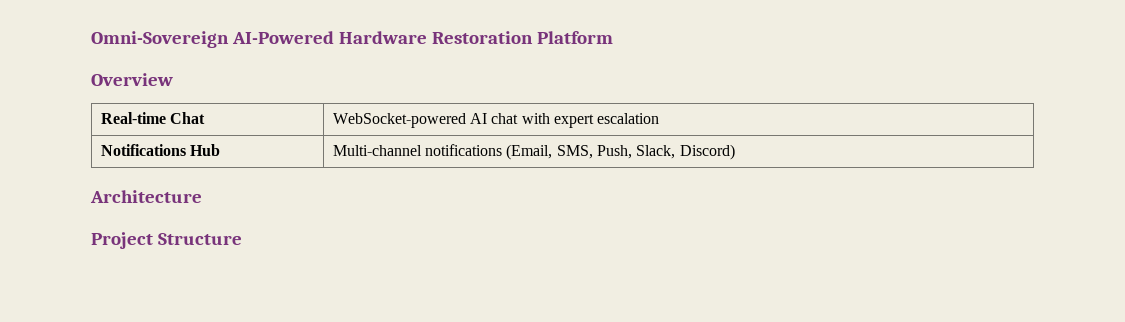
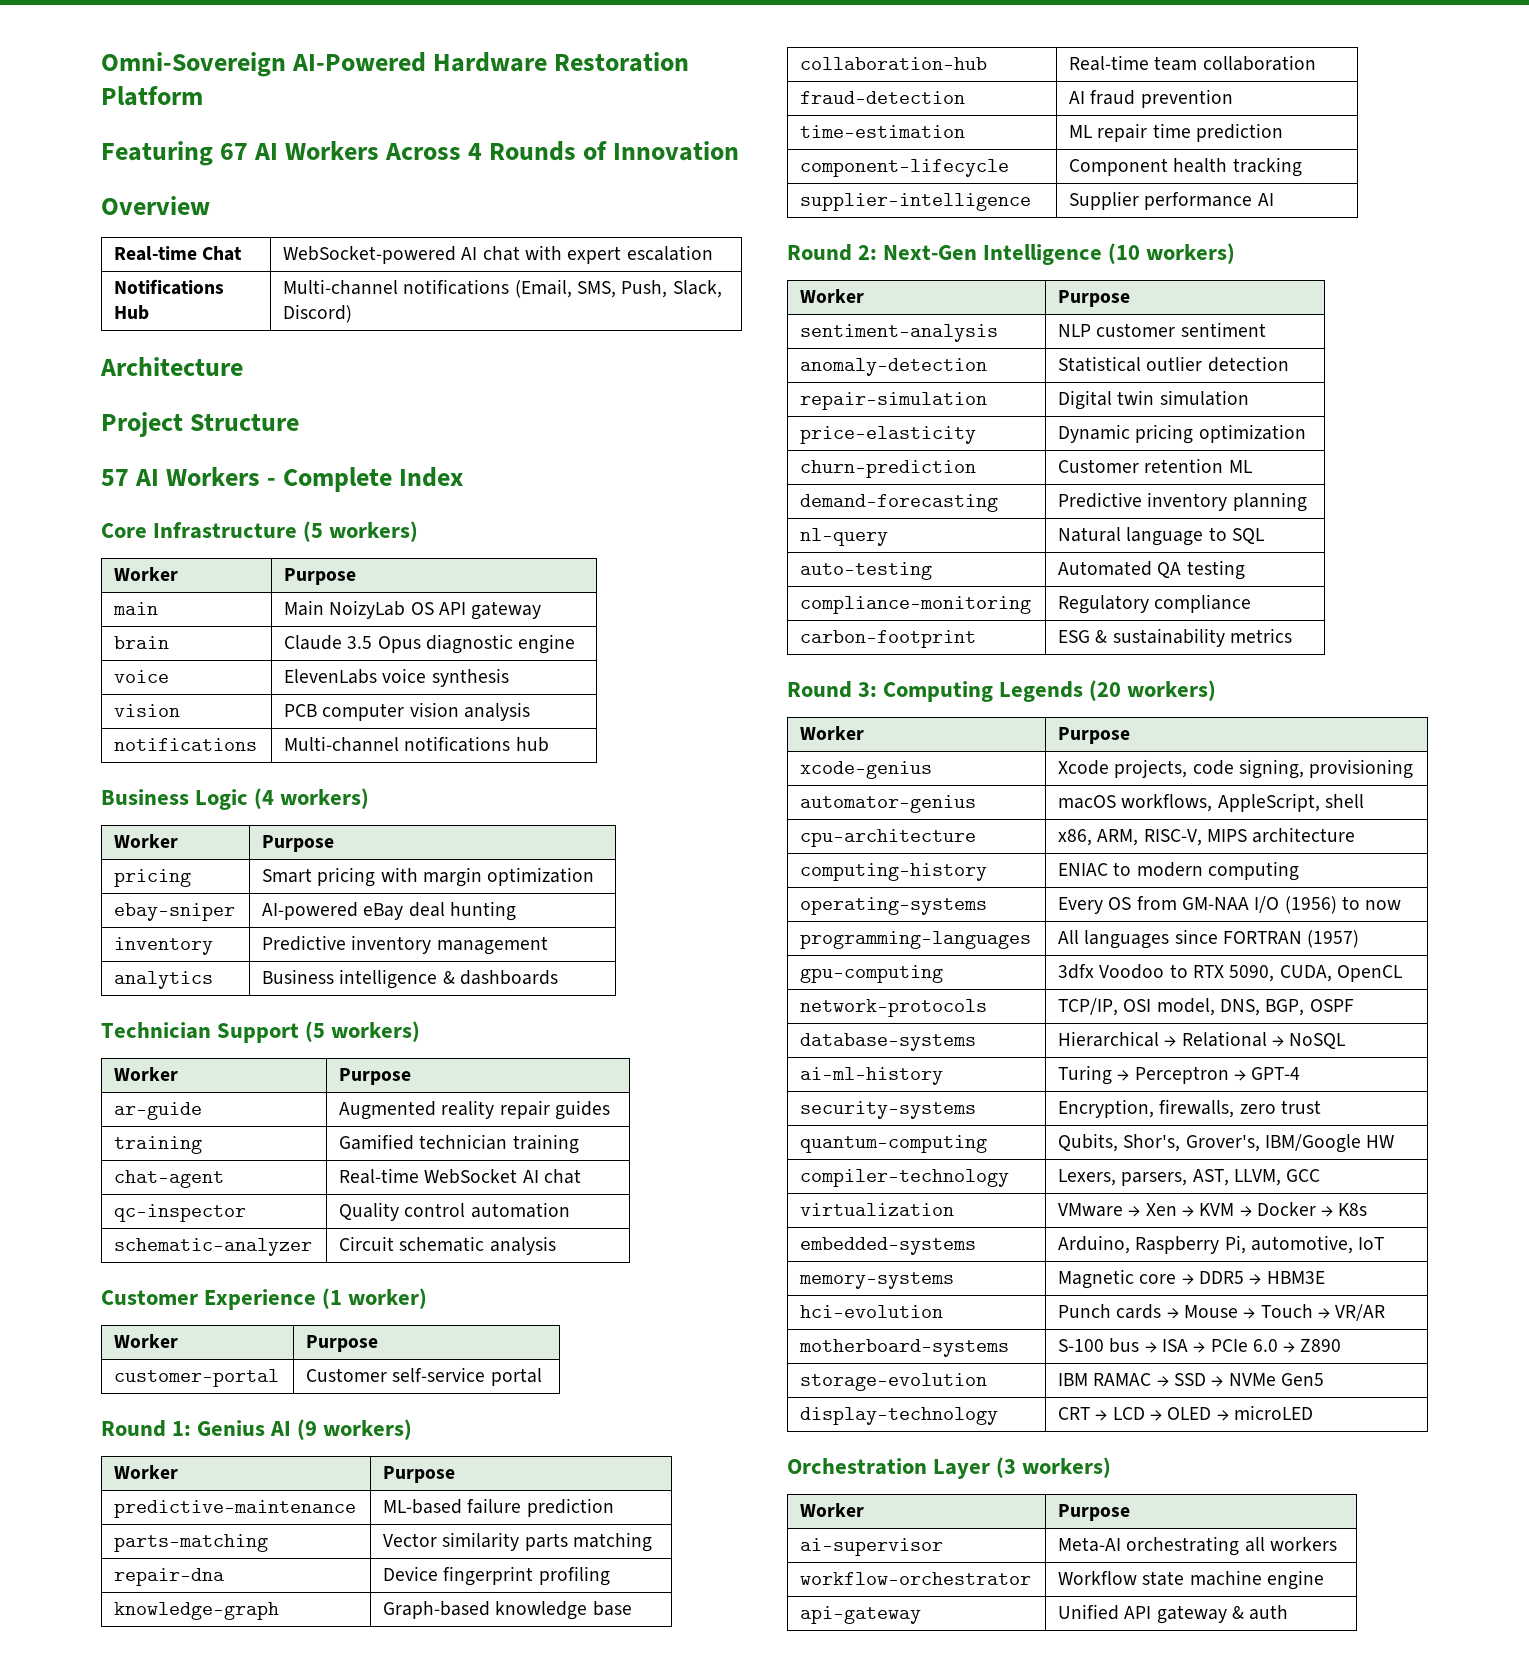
(613, 37) none -> [101,141,740,166] // Featuring 67 AI Workers Across 4 Rounds of Innovation
(242, 239) none -> [101,467,464,492] [101,521,419,542] [114,567,179,581] [284,568,357,585] [113,602,159,615] [284,600,542,620] [114,636,170,649] [284,634,576,654] [114,670,170,683] [284,668,509,687] [114,704,181,717] [284,702,530,721] [114,738,258,751] [284,736,549,752] [101,788,370,810] [114,834,179,848] [262,835,335,852] [114,869,192,887] [262,867,595,887] [114,903,236,921] [262,901,516,921] [114,937,214,955] [262,935,548,955] [114,971,214,989] [262,969,558,989] [101,1021,421,1043] [114,1067,179,1081] [339,1068,412,1085] [114,1102,203,1120] [339,1100,610,1120] [114,1136,203,1154] [339,1134,579,1154] [114,1170,225,1188] [339,1168,581,1184] [114,1204,247,1222] [339,1202,570,1221] [114,1238,313,1256] [339,1236,556,1255] [101,1288,428,1310] [114,1334,179,1348] [306,1335,379,1352] [114,1369,280,1387] [306,1367,542,1386] [101,1419,413,1440] [114,1465,179,1479] [383,1466,456,1483] [114,1500,357,1518] [383,1498,614,1517] [114,1534,269,1552] [383,1532,652,1552] [114,1568,225,1586] [383,1566,610,1586] [114,1602,280,1620] [383,1601,632,1620] [800,57,988,70] [1069,55,1316,71] [800,91,966,104] [1069,89,1233,108] [800,125,966,138] [1069,123,1283,142] [800,159,1010,177] [1069,157,1302,177] [800,193,1032,211] [1069,191,1274,210] [787,243,1236,265] [800,289,865,303] [1058,290,1131,307] [800,324,999,342] [1058,322,1266,337] [800,358,988,376] [1058,356,1289,372] [800,392,988,410] [1058,390,1249,410] [800,426,977,444] [1058,424,1306,444] [800,460,977,478] [1058,458,1252,473] [800,494,999,512] [1058,492,1307,512] [800,528,889,546] [1058,527,1264,546] [800,562,933,580] [1058,560,1245,580] [800,596,1032,614] [1058,594,1252,614] [800,630,977,648] [1058,628,1292,647] [787,680,1217,702] [800,726,865,740] [1058,727,1131,744] [800,761,933,779] [1058,759,1414,779] [800,795,977,813] [1058,793,1364,812] [800,829,977,847] [1058,827,1356,846] [800,863,988,881] [1058,861,1299,881] [800,897,988,915] [1058,896,1402,914] [800,931,1032,949] [1058,929,1360,949] [800,965,944,983] [1058,964,1402,982] [800,999,988,1017] [1058,998,1354,1016] [800,1033,977,1051] [1058,1031,1346,1049] [800,1067,944,1085] [1058,1065,1301,1085] [800,1101,977,1119] [1058,1099,1321,1118] [800,1135,988,1153] [1058,1133,1395,1153] [800,1169,1010,1187] [1058,1169,1321,1186] [800,1203,955,1216] [1058,1202,1368,1217] [800,1237,977,1255] [1058,1235,1385,1254] [799,1272,955,1289] [1058,1269,1325,1289] [800,1305,944,1318] [1058,1304,1386,1321] [799,1339,1010,1357] [1058,1338,1342,1353] [800,1373,988,1391] [1058,1373,1324,1387] [800,1407,999,1425] [1058,1405,1313,1421] [787,1457,1112,1479] [800,1503,865,1517] [1058,1504,1131,1521] [800,1538,944,1556] [1058,1536,1337,1556] [800,1572,1032,1585] [1058,1570,1324,1590] [800,1606,922,1624] [1058,1604,1289,1624] // 57 AI Workers - Complete Index // Core Infrastructure (5 workers) // Worker | Purpose // main | Main NoizyLab OS API gateway // brain | Claude 3.5 Opus diagnostic engine // voice | ElevenLabs voice synthesis // vision | PCB computer vision analysis // notifications | Multi-channel notifications hub // Business Logic (4 workers) // Worker | Purpose // pricing | Smart pricing with margin optimization // ebay-sniper | AI-powered eBay deal hunting // inventory | Predictive inventory management // analytics | Business intelligence & dashboards // Technician Support (5 workers) // Worker | Purpose // ar-guide | Augmented reality repair guides // training | Gamified technician training // chat-agent | Real-time WebSocket AI chat // qc-inspector | Quality control automation // schematic-analyzer | Circuit schematic analysis // Customer Experience (1 worker) // Worker | Purpose // customer-portal | Customer self-service portal // Round 1: Genius AI (9 workers) // Worker | Purpose // predictive-maintenance | ML-based failure prediction // parts-matching | Vector similarity parts matching // repair-dna | Device fingerprint profiling // knowledge-graph | Graph-based knowledge base // collaboration-hub | Real-time team collaboration // fraud-detection | AI fraud prevention // time-estimation | ML repair time prediction // component-lifecycle | Component health tracking // supplier-intelligence | Supplier performance AI // Round 2: Next-Gen Intelligence (10 workers) // Worker | Purpose // sentiment-analysis | NLP customer sentiment // anomaly-detection | Statistical outlier detection // repair-simulation | Digital twin simulation // price-elasticity | Dynamic pricing optimization // churn-prediction | Customer retention ML // demand-forecasting | Predictive inventory planning // nl-query | Natural language to SQL // auto-testing | Automated QA testing // compliance-monitoring | Regulatory compliance // carbon-footprint | ESG & sustainability metrics // Round 3: Computing Legends (20 workers) // Worker | Purpose // xcode-genius | Xcode projects, code signing, provisioning // automator-genius | macOS workflows, AppleScript, shell // cpu-architecture | x86, ARM, RISC-V, MIPS architecture // computing-history | ENIAC to modern computing // operating-systems | Every OS from GM-NAA I/O (1956) to now // programming-languages | All languages since FORTRAN (1957) // gpu-computing | 3dfx Voodoo to RTX 5090, CUDA, OpenCL // network-protocols | TCP/IP, OSI model, DNS, BGP, OSPF // database-systems | Hierarchical → Relational → NoSQL // ai-ml-history | Turing → Perceptron → GPT-4 // security-systems | Encryption, firewalls, zero trust // quantum-computing | Qubits, Shor's, Grover's, IBM/Google HW // compiler-technology | Lexers, parsers, AST, LLVM, GCC // virtualization | VMware → Xen → KVM → Docker → K8s // embedded-systems | Arduino, Raspberry Pi, automotive, IoT // memory-systems | Magnetic core → DDR5 → HBM3E // hci-evolution | Punch cards → Mouse → Touch → VR/AR // motherboard-systems | S-100 bus → ISA → PCIe 6.0 → Z890 // storage-evolution | IBM RAMAC → SSD → NVMe Gen5 // display-technology | CRT → LCD → OLED → microLED // Orchestration Layer (3 workers) // Worker | Purpose // ai-supervisor | Meta-AI orchestrating all workers // workflow-orchestrator | Workflow state machine engine // api-gateway | Unified API gateway & auth

